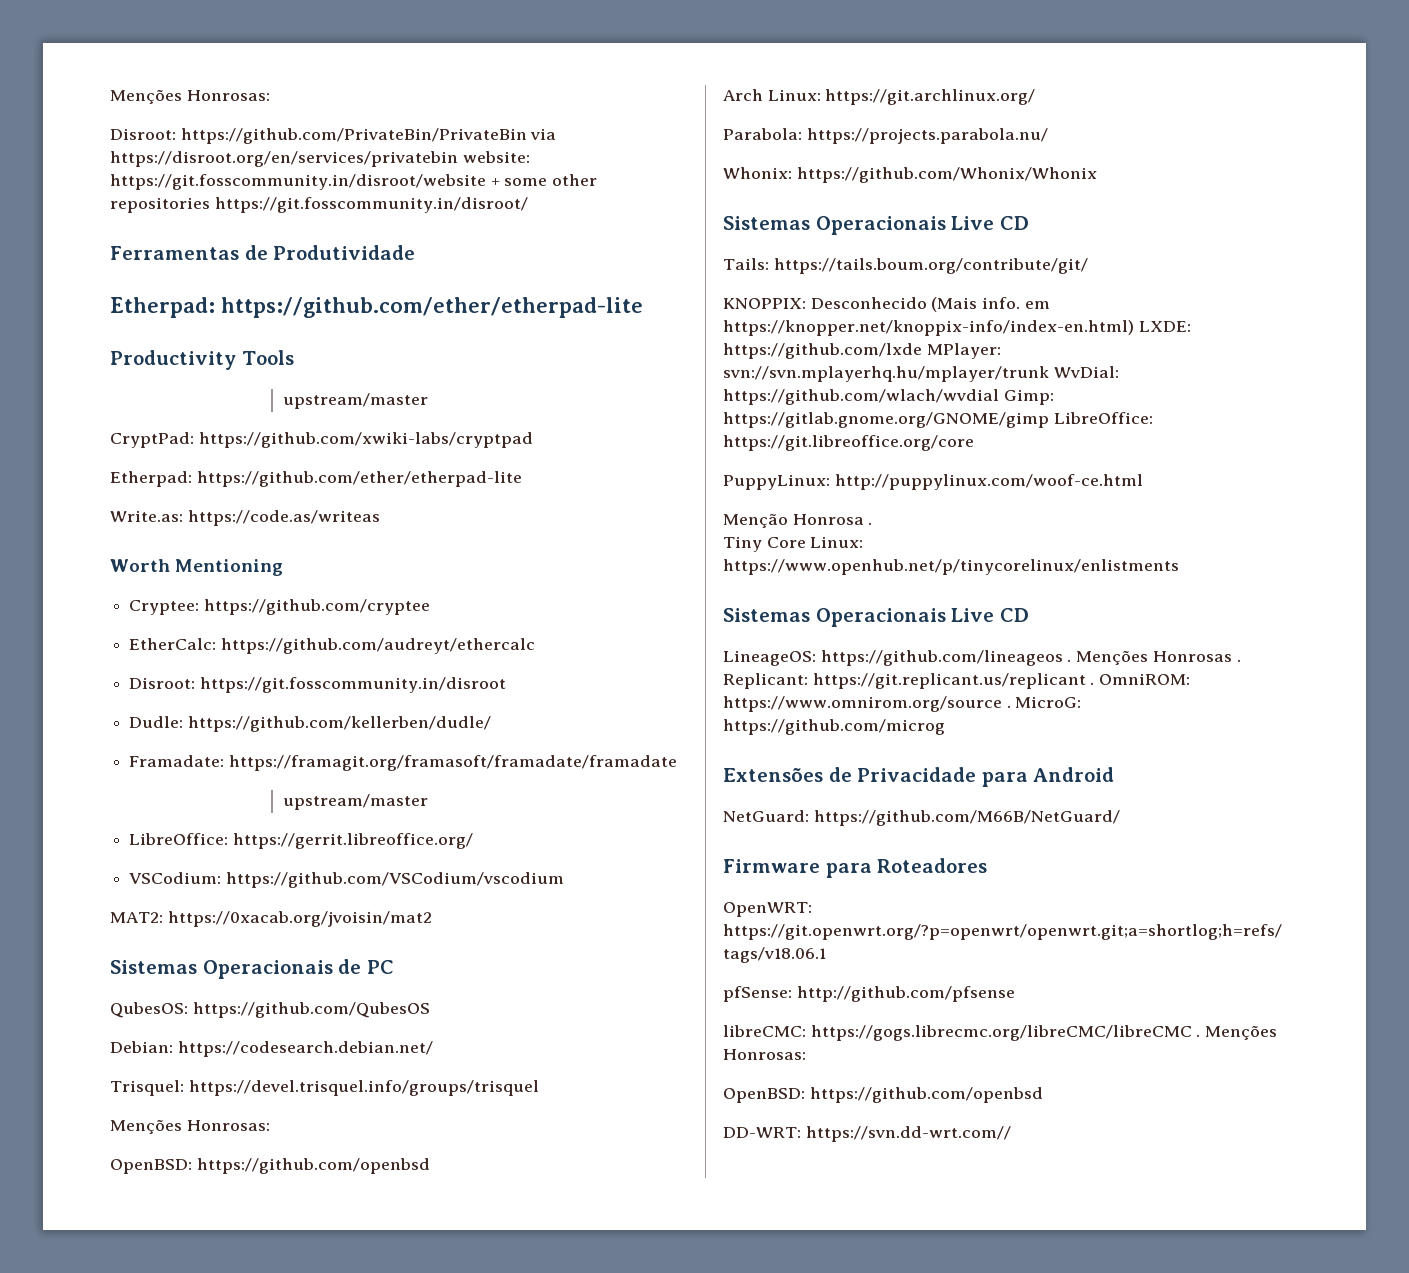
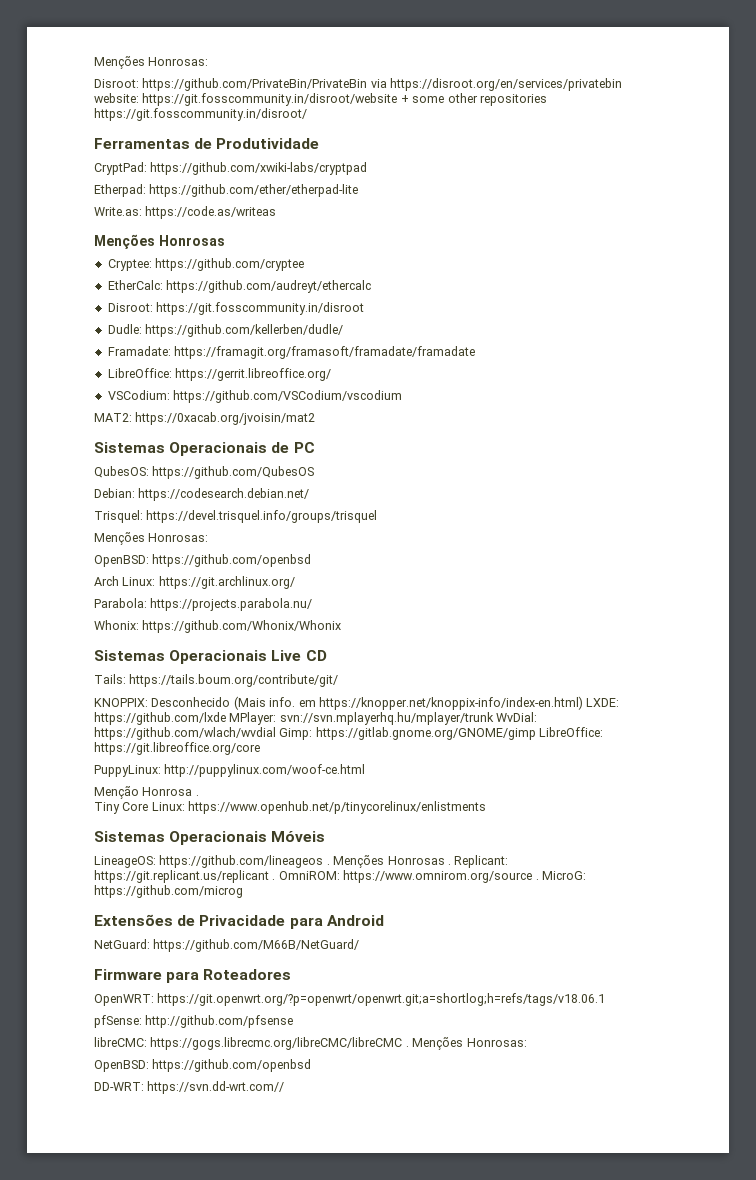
[110,297,643,318] [110,350,294,370] [282,393,428,409] // Etherpad: https://github.com/ether/etherpad-lite // Productivity Tools // upstream/master -> (320, 143) none
[110,559,284,576] Worth Mentioning -> [94,234,225,249] Menções Honrosas
[282,794,428,810] // upstream/master -> (476, 352) none
[951,608,1029,622] Live CD -> [271,831,326,842] Móveis

